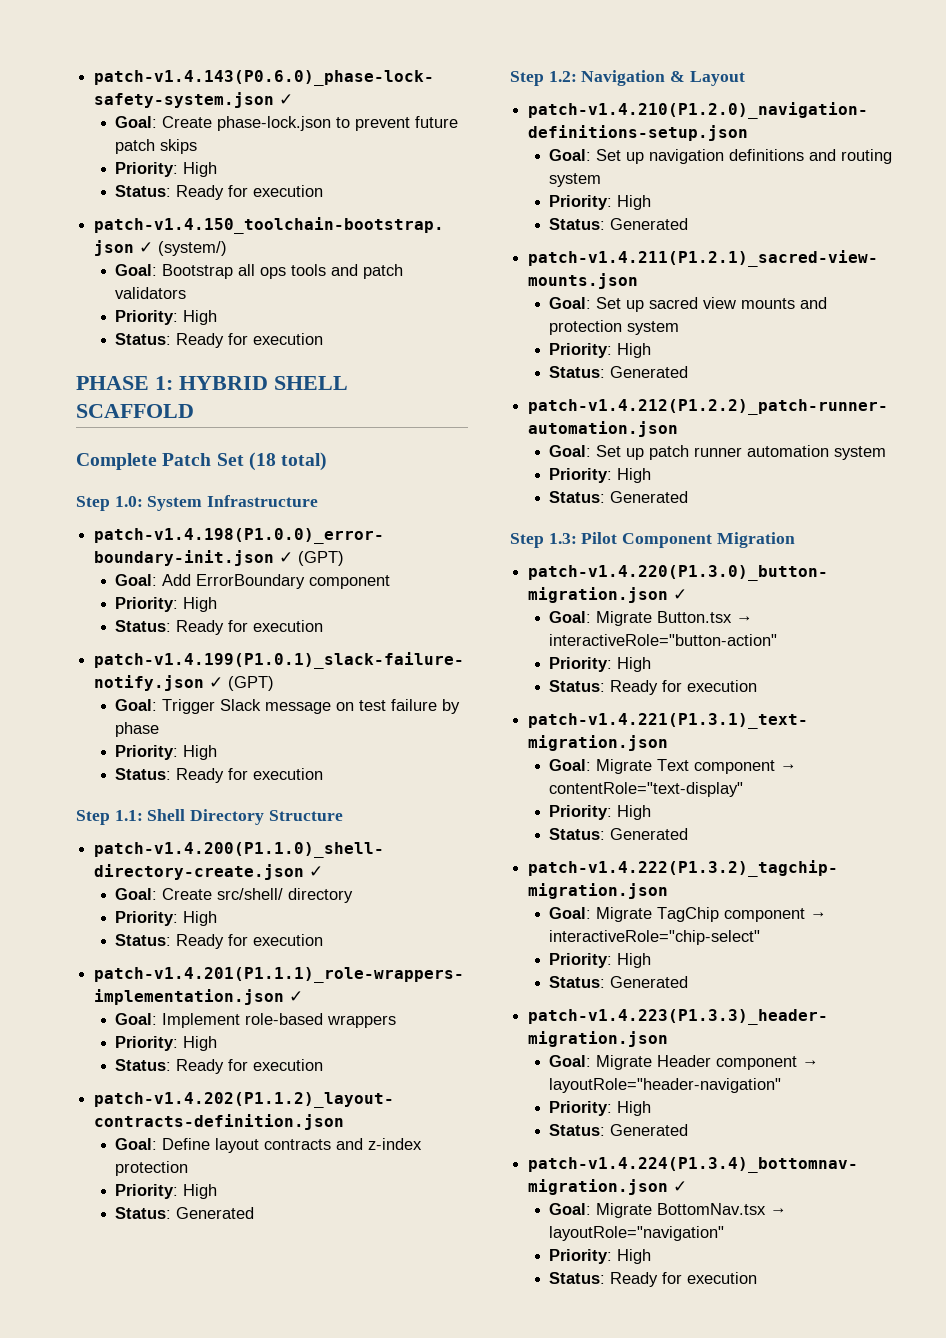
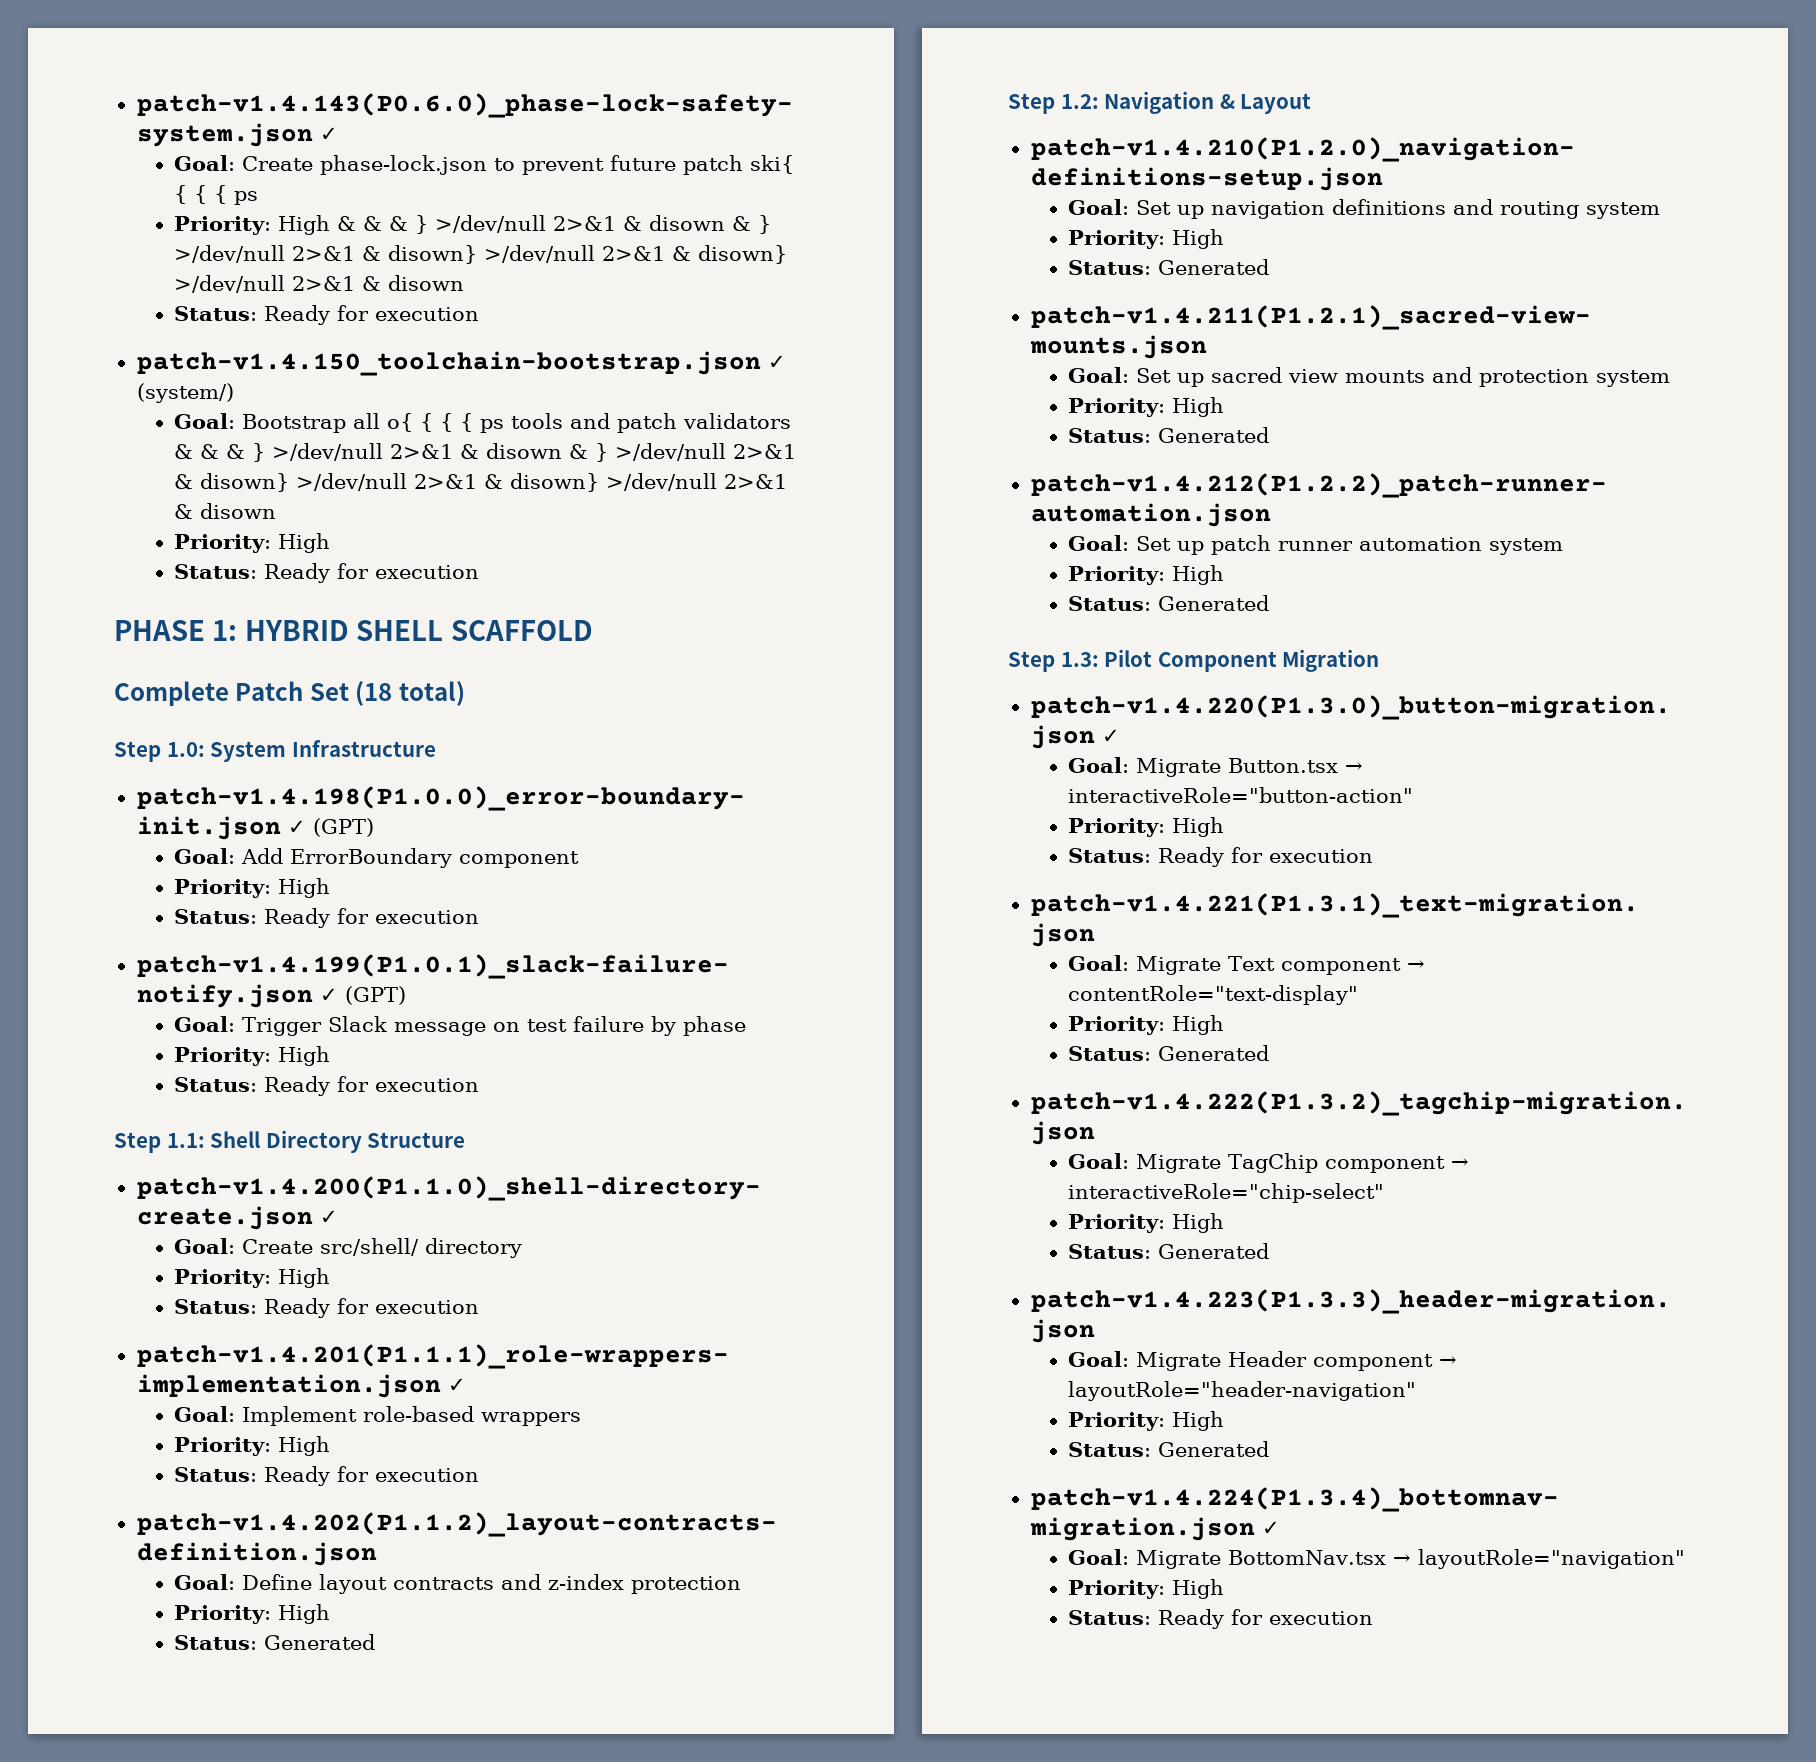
[160,139,198,154] [115,162,218,177] skips // Priority: High -> [750,155,795,174] [174,185,259,205] [174,215,772,235] [174,245,788,264] [174,275,465,293] ski{ { { { ps // Priority: High & & & } >/dev/null 2>&1 & disown & } >/dev/null 2>&1 & disown} >/dev/null 2>&1 & disown} >/dev/null 2>&1 & disown
[260,267,287,279] ops -> [387,413,505,433] o{ { { { ps
(187, 293) none -> [174,443,797,462] [174,473,788,492] [174,503,277,519] & & & } >/dev/null 2>&1 & disown & } >/dev/null 2>&1 & disown} >/dev/null 2>&1 & disown} >/dev/null 2>&1 & disown

